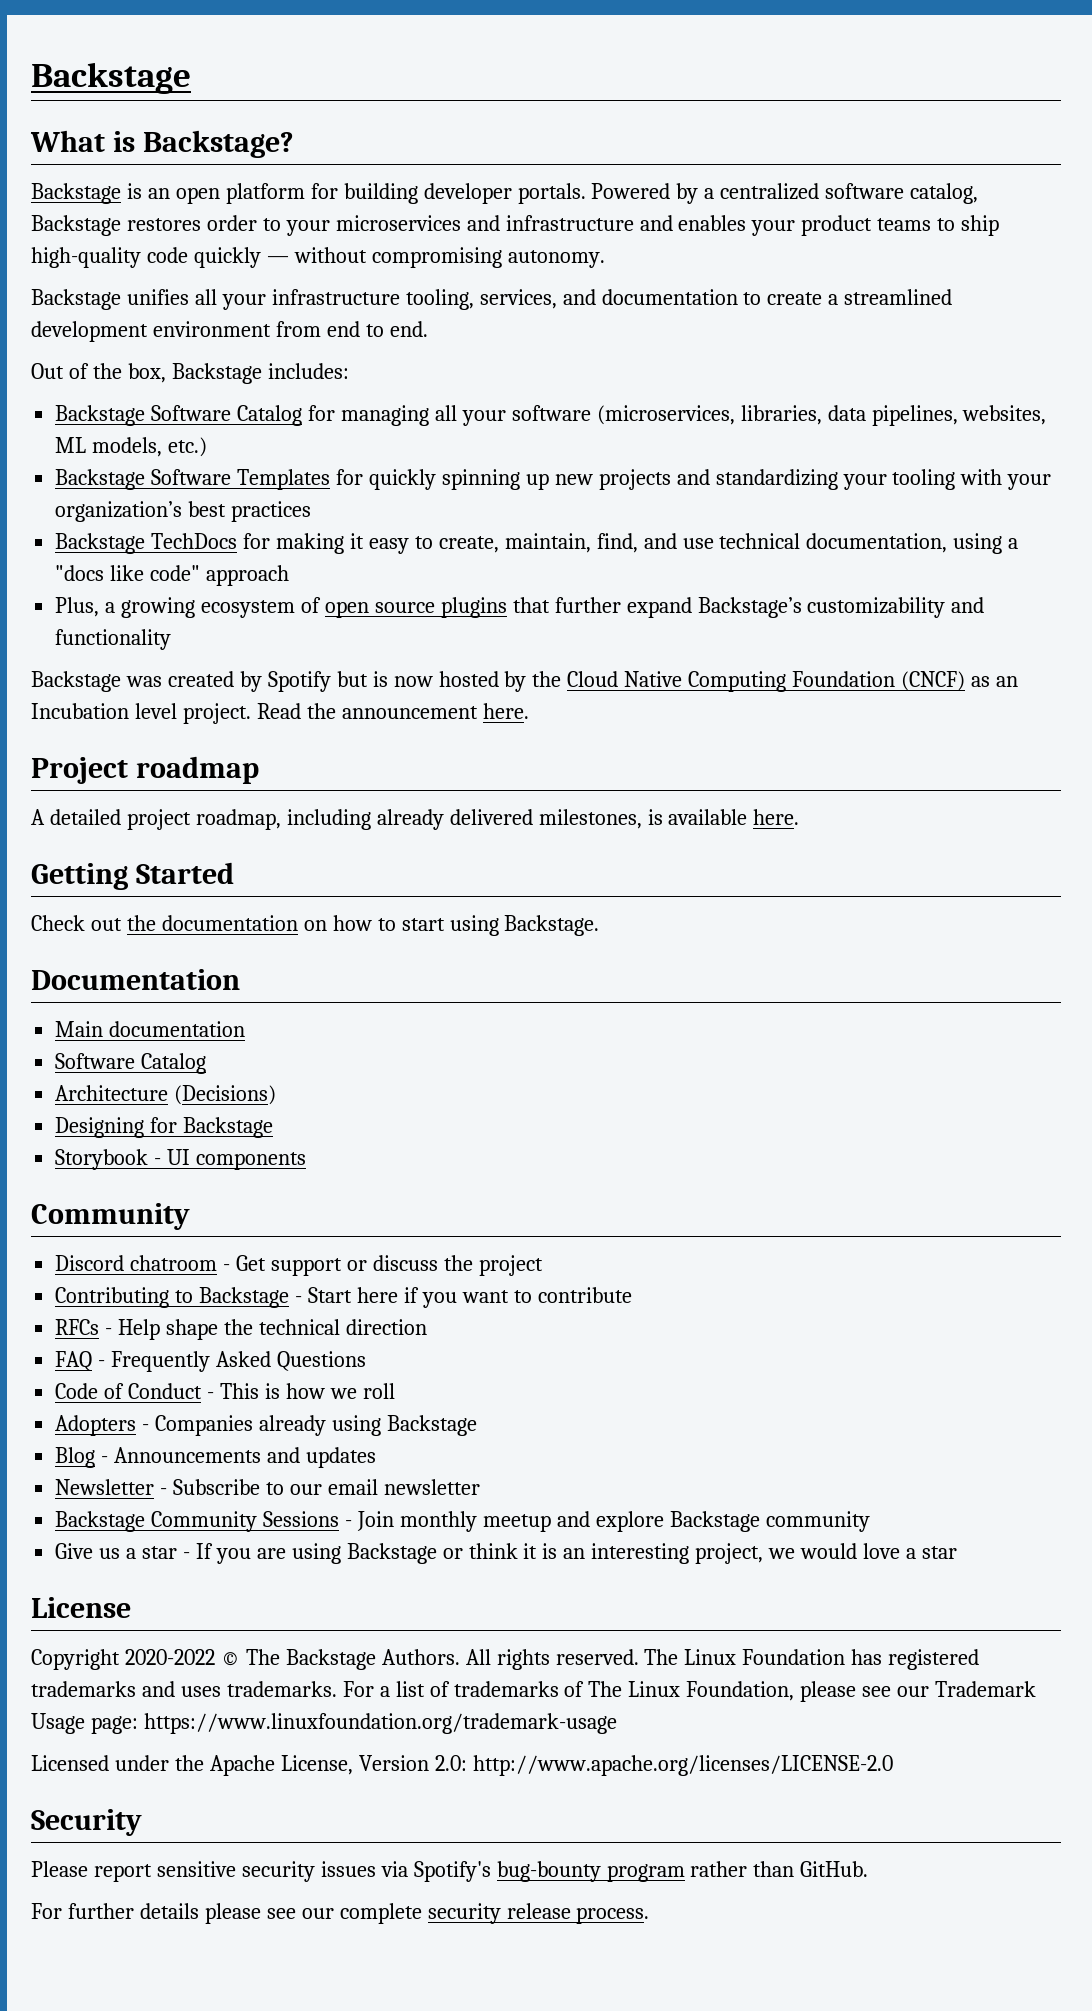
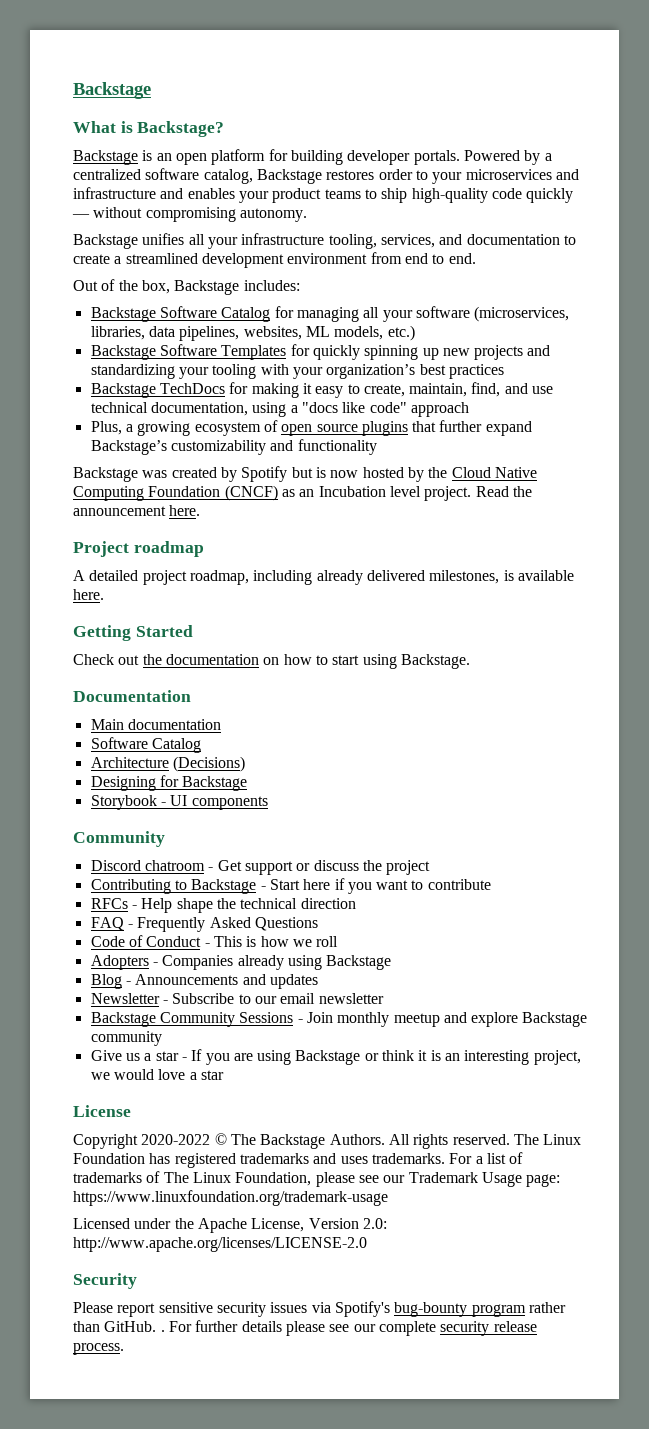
(869, 1869) // -> [160,1330,165,1332] .

